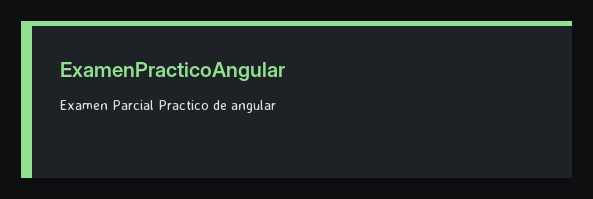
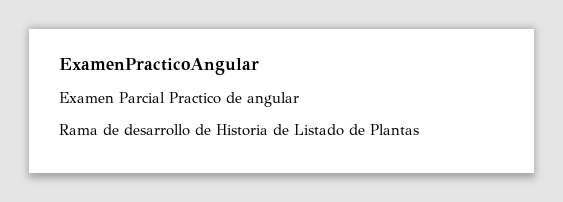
(276, 106) none -> [59,124,419,136] // Rama de desarrollo de Historia de Listado de Plantas

